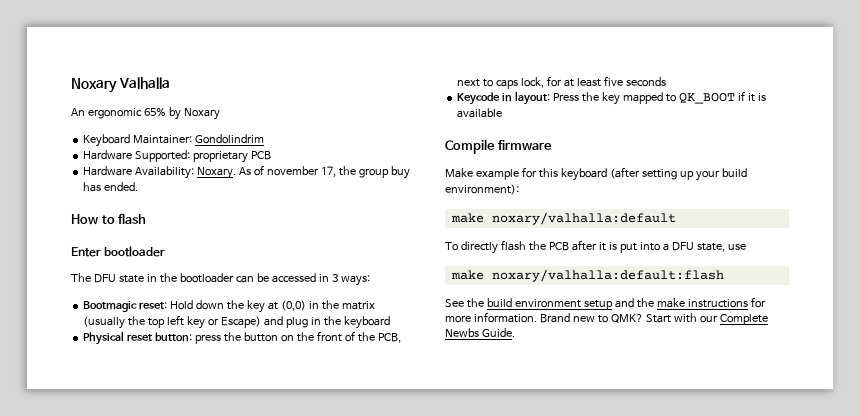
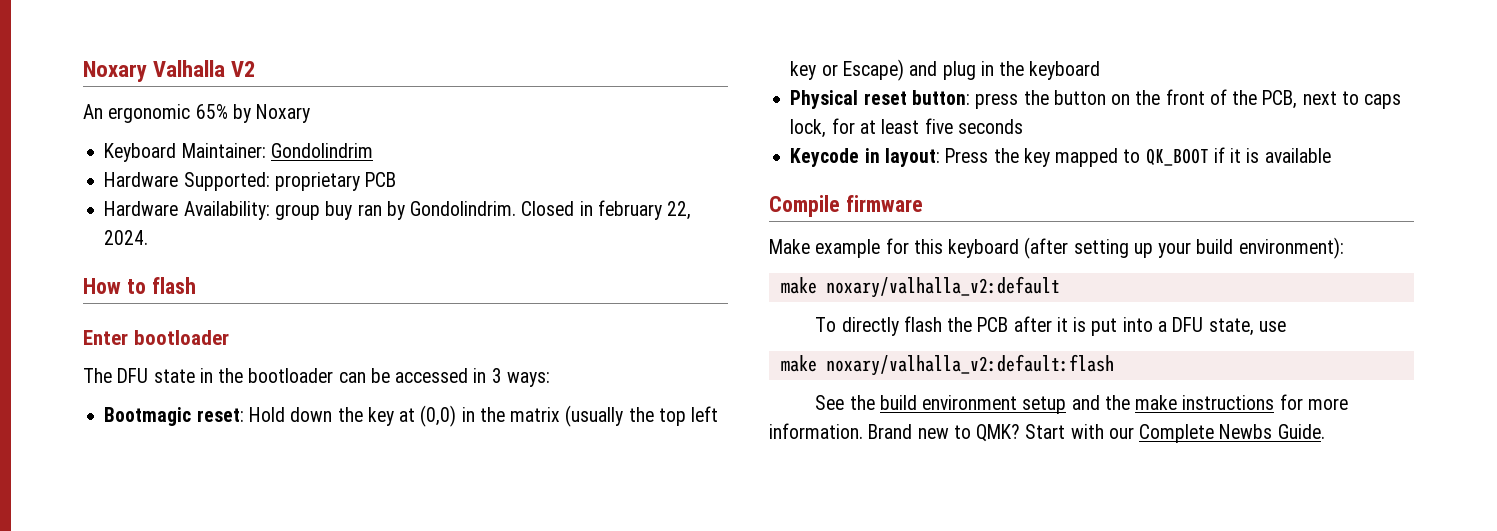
(170, 83) none -> [231,61,256,77] V2
[197,165,410,179] [83,182,139,192] Noxary. As of november 17, the group buy has ended. -> [274,200,692,220] [104,230,149,245] group buy ran by Gondolindrim. Closed in february 22, 2024.
[491,212,676,225] noxary/valhalla:default -> [825,276,1060,298] noxary/valhalla_v2:default
[491,269,724,282] noxary/valhalla:default:flash -> [825,354,1114,376] noxary/valhalla_v2:default:flash

